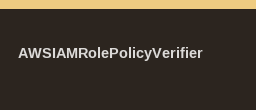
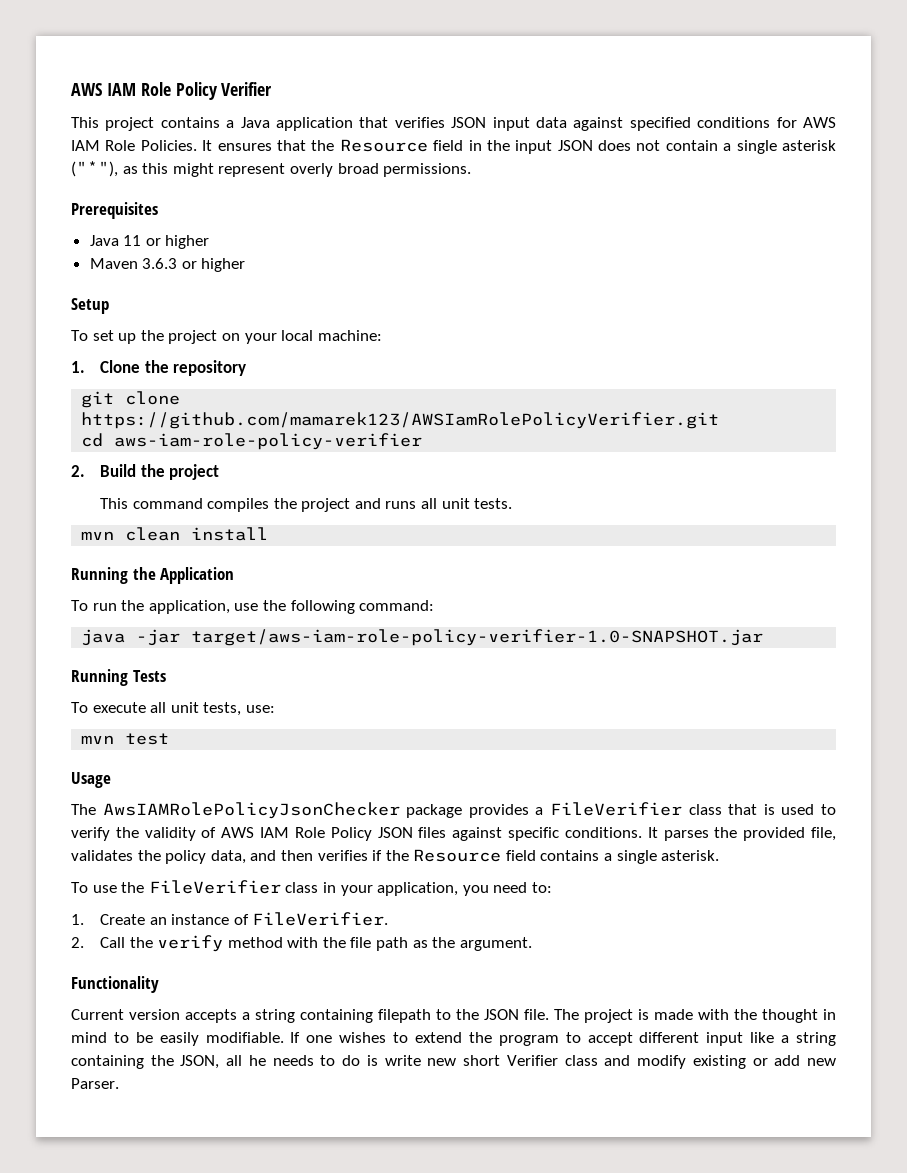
[18,47,203,61] AWSIAMRolePolicyVerifier -> [71,82,273,100] [71,117,836,131] [71,139,837,154] [71,161,472,177] [71,202,158,219] [89,235,210,249] [89,258,246,272] [71,298,109,314] [71,330,382,344] [71,360,247,376] [81,391,181,408] [81,412,720,429] [81,433,423,450] [71,464,220,480] [99,498,513,512] [81,527,269,541] [71,567,235,584] [71,600,435,614] [81,629,764,646] [71,669,166,686] [71,702,275,716] [81,733,170,745] [71,772,111,788] [71,802,837,819] [71,827,837,841] [71,849,720,864] [71,880,552,896] [71,912,389,926] [71,935,532,952] [71,976,159,993] [71,1009,836,1023] [71,1032,837,1046] [71,1055,836,1069] [71,1078,119,1089] AWS IAM Role Policy Verifier // This project contains a Java application that verifies JSON input data against specified conditions for AWS IAM Role Policies. It ensures that the Resource field in the input JSON does not contain a single asterisk ("*"), as this might represent overly broad permissions. // Prerequisites // Java 11 or higher // Maven 3.6.3 or higher // Setup // To set up the project on your local machine: // 1. Clone the repository // git clone https://github.com/mamarek123/AWSIamRolePolicyVerifier.git // cd aws-iam-role-policy-verifier // 2. Build the project // This command compiles the project and runs all unit tests. // mvn clean install // Running the Application // To run the application, use the following command: // java -jar target/aws-iam-role-policy-verifier-1.0-SNAPSHOT.jar // Running Tests // To execute all unit tests, use: // mvn test // Usage // The AwsIAMRolePolicyJsonChecker package provides a FileVerifier class that is used to verify the validity of AWS IAM Role Policy JSON files against specific conditions. It parses the provided file, validates the policy data, and then verifies if the Resource field contains a single asterisk. // To use the FileVerifier class in your application, you need to: // 1. Create an instance of FileVerifier. // 2. Call the verify method with the file path as the argument. // Functionality // Current version accepts a string containing filepath to the JSON file. The project is made with the thought in mind to be easily modifiable. If one wishes to extend the program to accept different input like a string containing the JSON, all he needs to do is write new short Verifier class and modify existing or add new Parser.

